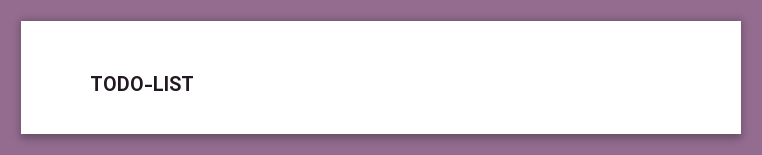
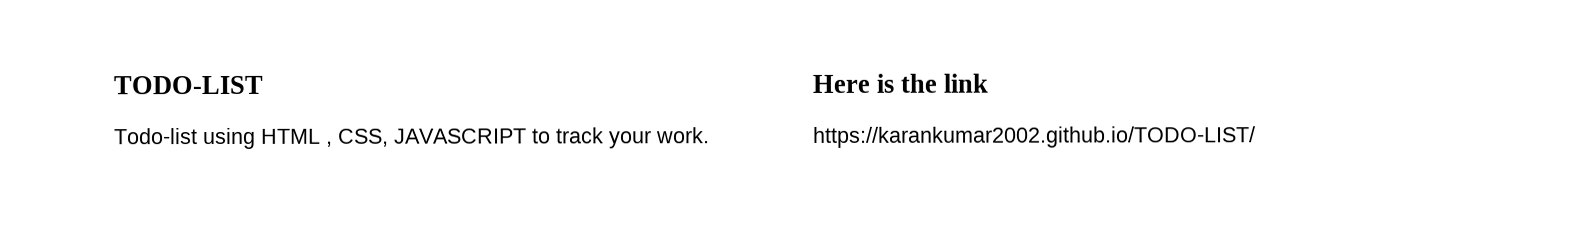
(194, 83) none -> [114,127,710,150] [812,73,989,93] [813,126,1256,148] // Todo-list using HTML , CSS, JAVASCRIPT to track your work. // Here is the link // https://karankumar2002.github.io/TODO-LIST/

